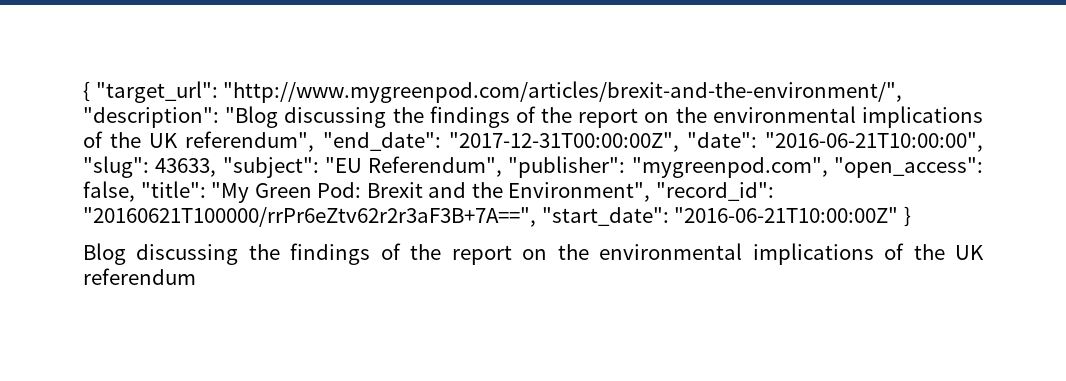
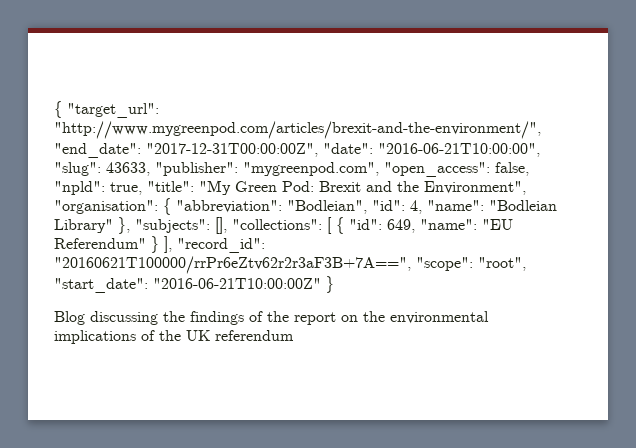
[83,106,983,128] [83,131,315,152] "description": "Blog discussing the findings of the report on the environmental implications of the UK referendum", -> (541, 130) none
[222,156,503,178] "subject": "EU Referendum", -> (150, 169) none
(135, 191) none -> [54,181,142,195] "npld": true,
[655,182,774,201] [83,207,536,227] "record_id": "20160621T100000/rrPr6eZtv62r2r3aF3B+7A==", -> [54,198,557,215] [54,217,513,234] [54,236,265,253] [54,256,526,274] "organisation": { "abbreviation": "Bodleian", "id": 4, "name": "Bodleian Library" }, "subjects": [], "collections": [ { "id": 649, "name": "EU Referendum" } ], "record_id": "20160621T100000/rrPr6eZtv62r2r3aF3B+7A==", "scope": "root",

